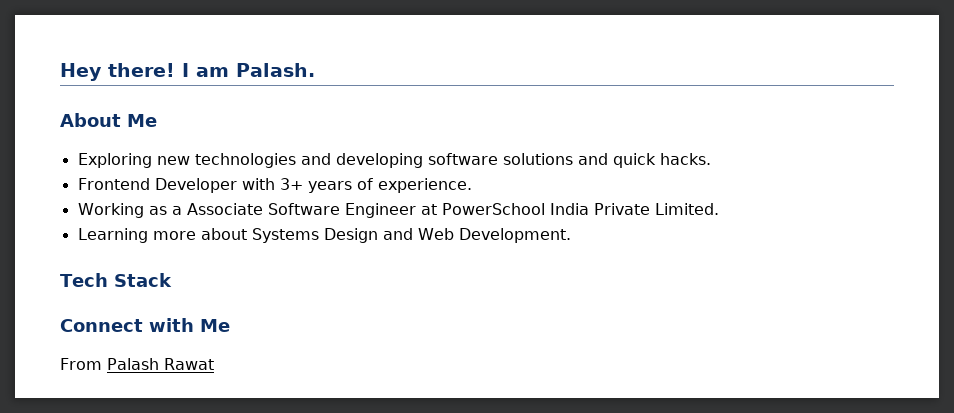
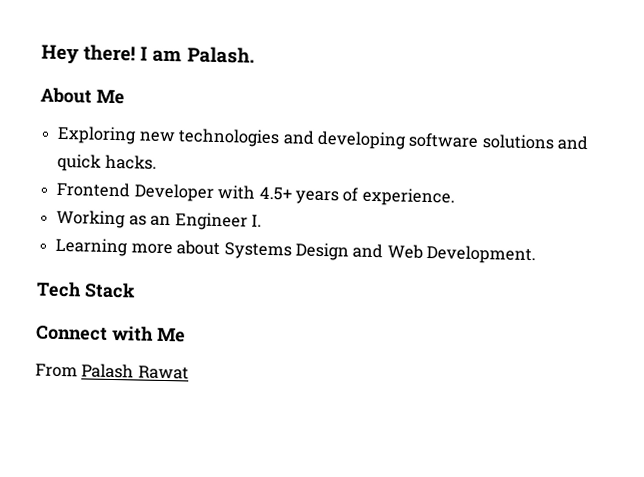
[279,178,303,190] 3+ -> [258,186,292,201] 4.5+
[171,203,719,218] a Associate Software Engineer at PowerSchool India Private Limited. -> [150,212,262,231] an Engineer I.

